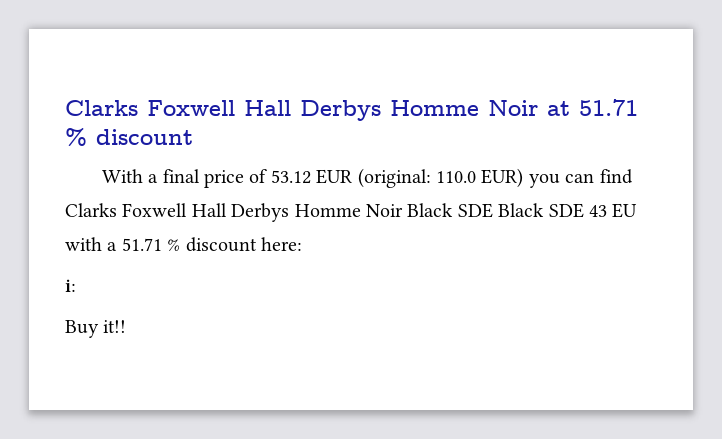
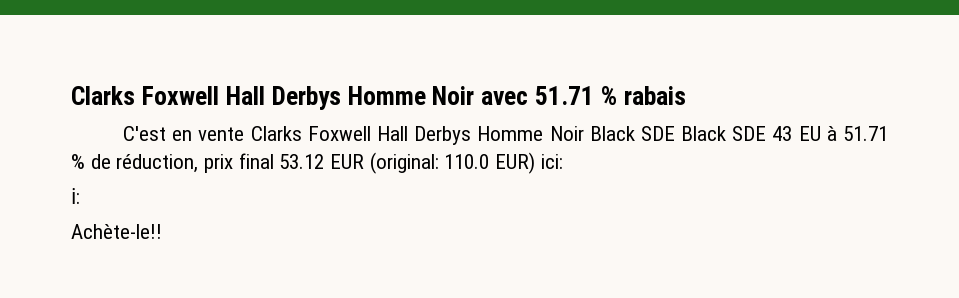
[65,99,638,121] [65,128,193,146] [101,168,633,188] Clarks Foxwell Hall Derbys Homme Noir at 51.71 % discount // With a final price of 53.12 EUR (original: 110.0 EUR) you can find -> [71,86,686,110] [123,126,245,141] Clarks Foxwell Hall Derbys Homme Noir avec 51.71 % rabais // C'est en vente
[65,237,302,252] with a 51.71 % discount here: -> [826,126,888,141] [71,152,563,174] à 51.71 % de réduction, prix final 53.12 EUR (original: 110.0 EUR) ici:
[65,320,127,338] Buy it!! -> [71,224,162,239] Achète-le!!

